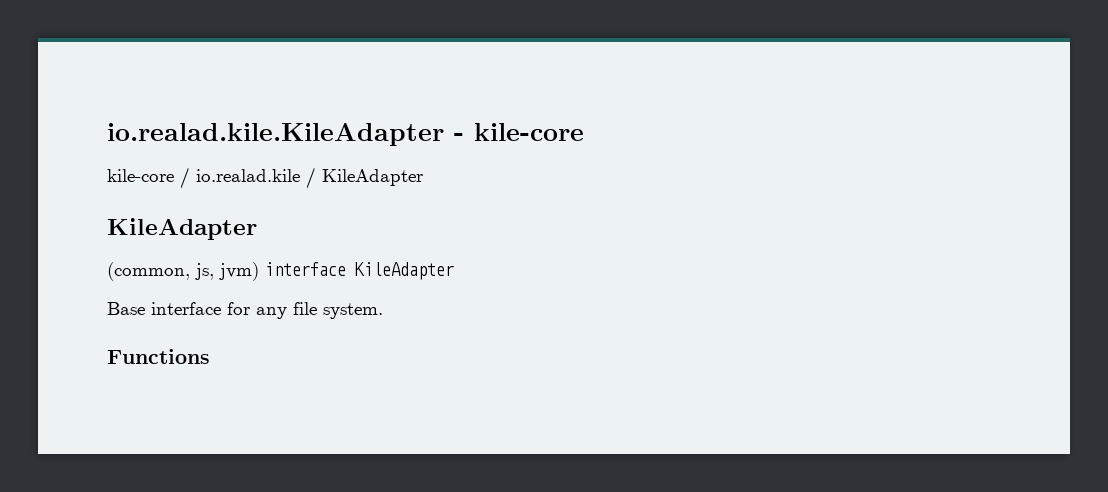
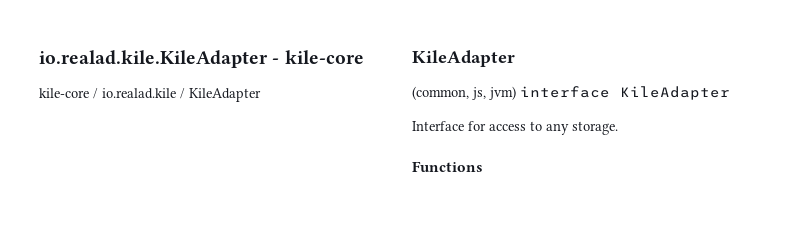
[107,302,383,319] Base interface for any file system. -> [412,121,618,135] Interface for access to any storage.

